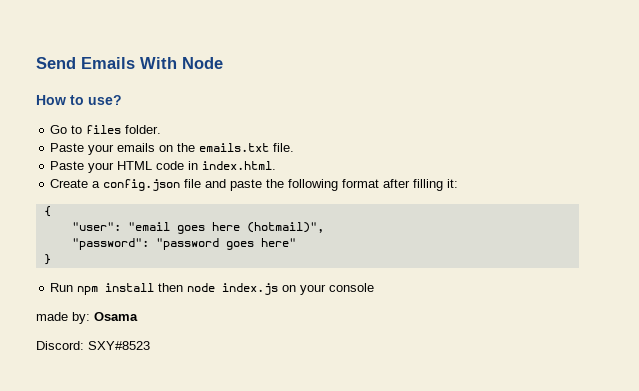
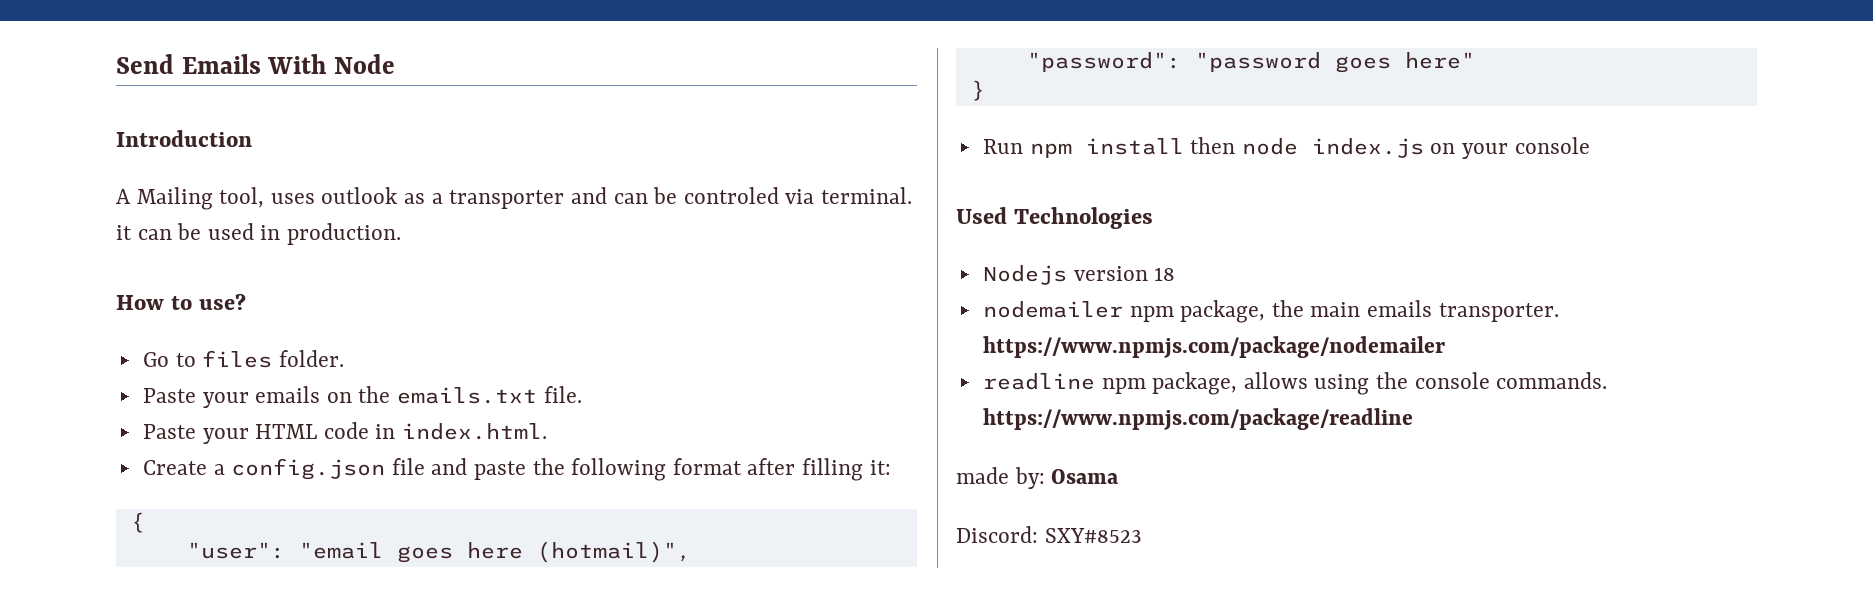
(223, 63) none -> [116,130,252,147] [116,187,912,210] [116,223,402,245] // Introduction // A Mailing tool, uses outlook as a transporter and can be controled via terminal. it can be used in production.
(375, 287) none -> [956,207,1153,229] [982,265,1176,285] [982,300,1559,323] [982,336,1445,358] [982,372,1608,395] [982,408,1413,430] // Used Technologies // Nodejs version 18 // nodemailer npm package, the main emails transporter. https://www.npmjs.com/package/nodemailer // readline npm package, allows using the console commands. https://www.npmjs.com/package/readline

